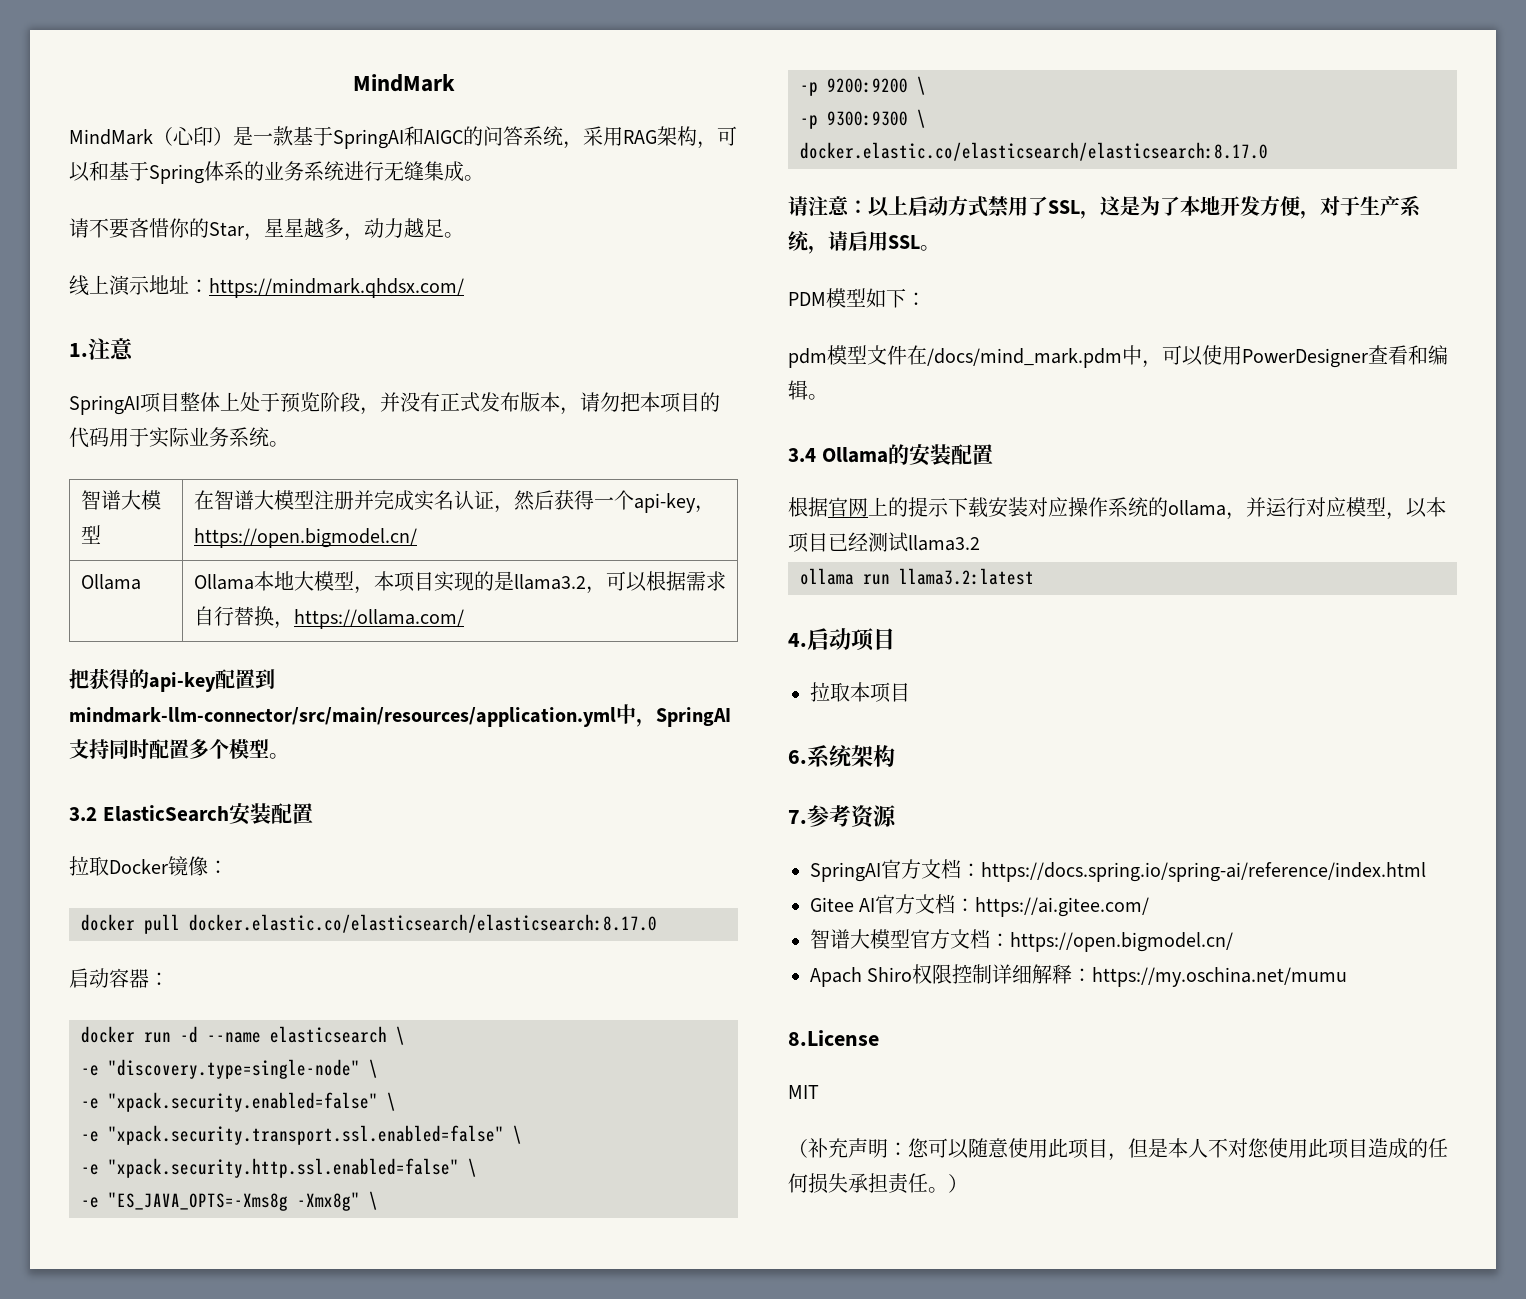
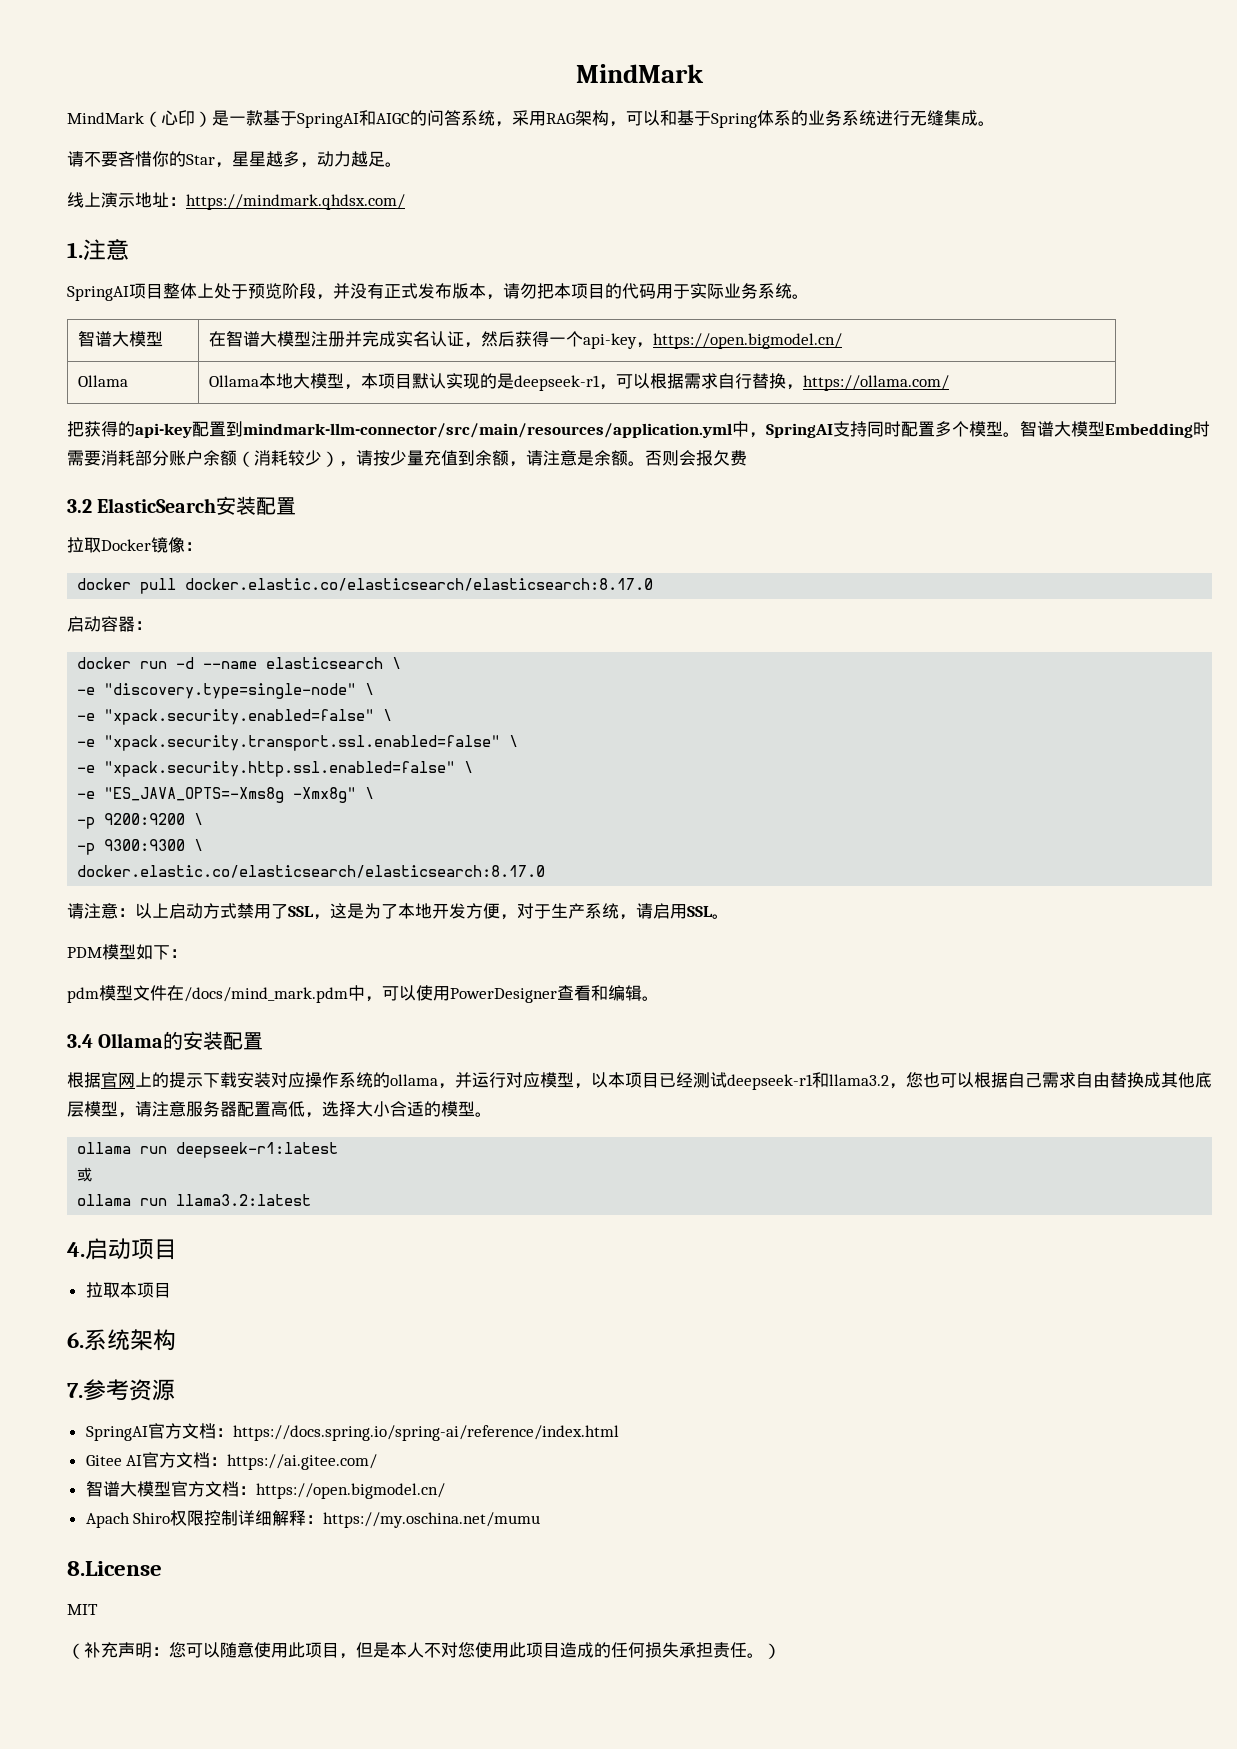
(434, 581) none -> [411,373,446,389] 默认
[513,574,586,590] llama3.2 -> [513,375,600,391] deepseek-r1
(289, 756) none -> [1020,420,1210,438] [67,450,747,467] 智谱大模型Embedding时需要消耗部分账户余额（消耗较少），请按少量充值到余额，请注意是余额。否则会报欠费
[908,535,980,551] llama3.2 -> [727,1072,1212,1090] [67,1101,492,1118] [77,1142,339,1158] [77,1167,93,1182] deepseek-r1和llama3.2，您也可以根据自己需求自由替换成其他底层模型，请注意服务器配置高低，选择大小合适的模型。 // ollama run deepseek-r1:latest // 或

